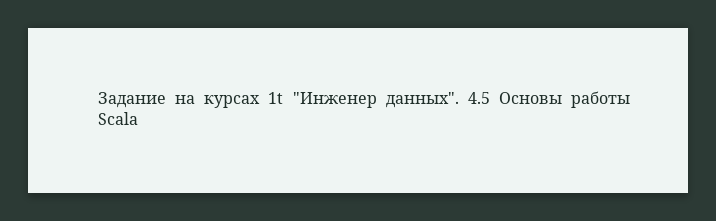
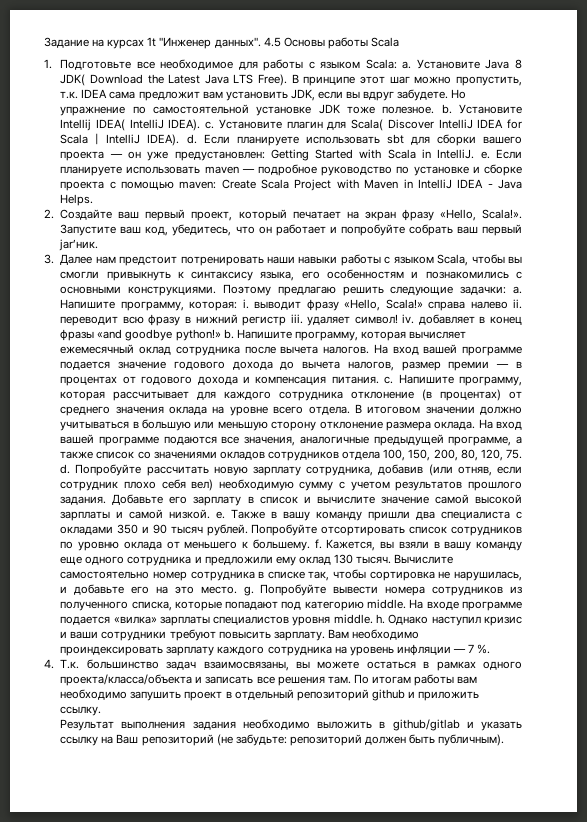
(138, 118) none -> [44,59,522,71] [60,74,522,86] [60,89,467,101] [60,104,523,116] [60,119,522,131] [60,133,523,146] [60,149,522,161] [60,164,522,176] [60,179,523,191] [60,194,94,206] [44,209,522,221] [60,224,523,236] [59,239,99,251] [44,254,523,266] [60,269,522,281] [60,284,522,296] [60,299,522,311] [60,314,522,326] [60,329,467,341] [60,344,522,356] [60,361,522,371] [60,374,522,386] [60,389,523,401] [60,404,523,416] [60,419,523,431] [60,434,522,446] [60,449,522,461] [60,464,522,476] [60,479,522,491] [60,494,522,506] [60,509,522,521] [60,524,522,536] [60,539,522,551] [60,554,454,566] [60,569,522,581] [60,584,522,596] [60,599,522,611] [60,614,522,626] [60,629,419,641] [60,644,491,656] [44,659,522,671] [60,674,478,686] [60,689,480,701] [60,706,102,716] [60,719,523,731] [60,734,505,746] // 1. Подготовьте все необходимое для работы с языком Scala: a. Установите Java 8 JDK( Download the Latest Java LTS Free). В принципе этот шаг можно пропустить, т.к. IDEA сама предложит вам установить JDK, если вы вдруг забудете. Но упражнение по самостоятельной установке JDK тоже полезное. b. Установите Intellij IDEA( IntelliJ IDEA). c. Установите плагин для Scala( Discover IntelliJ IDEA for Scala | IntelliJ IDEA). d. Если планируете использовать sbt для сборки вашего проекта — он уже предустановлен: Getting Started with Scala in IntelliJ. e. Если планируете использовать maven — подробное руководство по установке и сборке проекта с помощью maven: Create Scala Project with Maven in IntelliJ IDEA - Java Helps. // 2. Создайте ваш первый проект, который печатает на экран фразу «Hello, Scala!». Запустите ваш код, убедитесь, что он работает и попробуйте собрать ваш первый jar’ник. // 3. Далее нам предстоит потренировать наши навыки работы с языком Scala, чтобы вы смогли привыкнуть к синтаксису языка, его особенностям и познакомились с основными конструкциями. Поэтому предлагаю решить следующие задачки: a. Напишите программу, которая: i. выводит фразу «Hello, Scala!» справа налево ii. переводит всю фразу в нижний регистр iii. удаляет символ! iv. добавляет в конец фразы «and goodbye python!» b. Напишите программу, которая вычисляет ежемесячный оклад сотрудника после вычета налогов. На вход вашей программе подается значение годового дохода до вычета налогов, размер премии — в процентах от годового дохода и компенсация питания. c. Напишите программу, которая рассчитывает для каждого сотрудника отклонение (в процентах) от среднего значения оклада на уровне всего отдела. В итоговом значении должно учитываться в большую или меньшую сторону отклонение размера оклада. На вход вашей программе подаются все значения, аналогичные предыдущей программе, а также список со значениями окладов сотрудников отдела 100, 150, 200, 80, 120, 75. d. Попробуйте рассчитать новую зарплату сотрудника, добавив (или отняв, если сотрудник плохо себя вел) необходимую сумму с учетом результатов прошлого задания. Добавьте его зарплату в список и вычислите значение самой высокой зарплаты и самой низкой. e. Также в вашу команду пришли два специалиста с окладами 350 и 90 тысяч рублей. Попробуйте отсортировать список сотрудников по уровню оклада от меньшего к большему. f. Кажется, вы взяли в вашу команду еще одного сотрудника и предложили ему оклад 130 тысяч. Вычислите самостоятельно номер сотрудника в списке так, чтобы сортировка не нарушилась, и добавьте его на это место. g. Попробуйте вывести номера сотрудников из полученного списка, которые попадают под категорию middle. На входе программе подается «вилка» зарплаты специалистов уровня middle. h. Однако наступил кризис и ваши сотрудники требуют повысить зарплату. Вам необходимо проиндексировать зарплату каждого сотрудника на уровень инфляции — 7 %. // 4. Т.к. большинство задач взаимосвязаны, вы можете остаться в рамках одного проекта/класса/объекта и записать все решения там. По итогам работы вам необходимо запушить проект в отдельный репозиторий github и приложить ссылку. // Результат выполнения задания необходимо выложить в github/gitlab и указать ссылку на Ваш репозиторий (не забудьте: репозиторий должен быть публичным).

